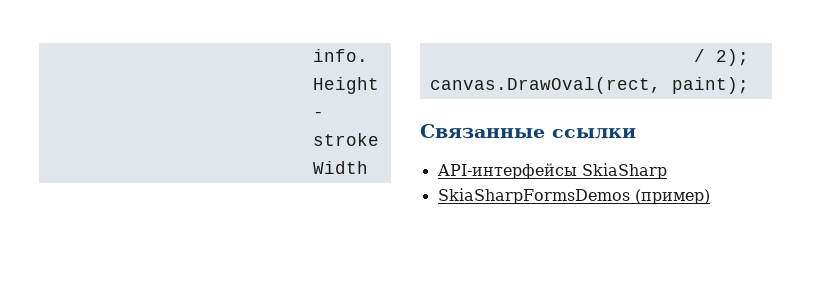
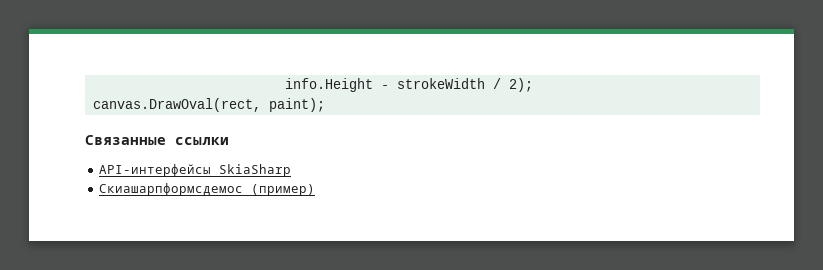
[437,188,630,204] SkiaSharpFormsDemos -> [98,183,243,196] Скиашарпформсдемос

